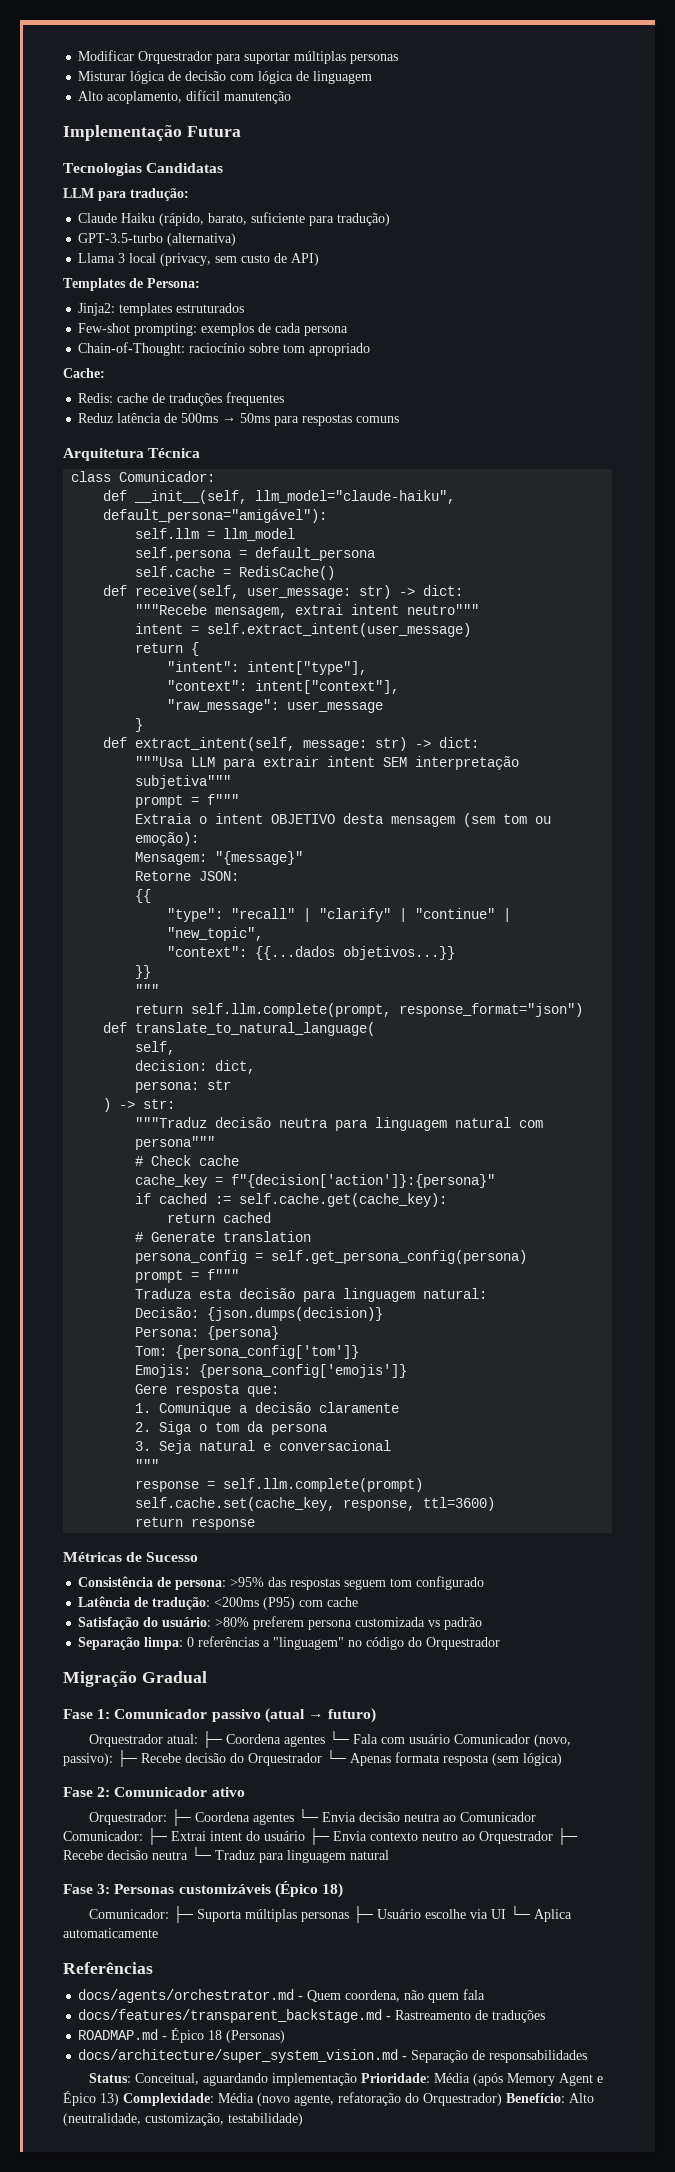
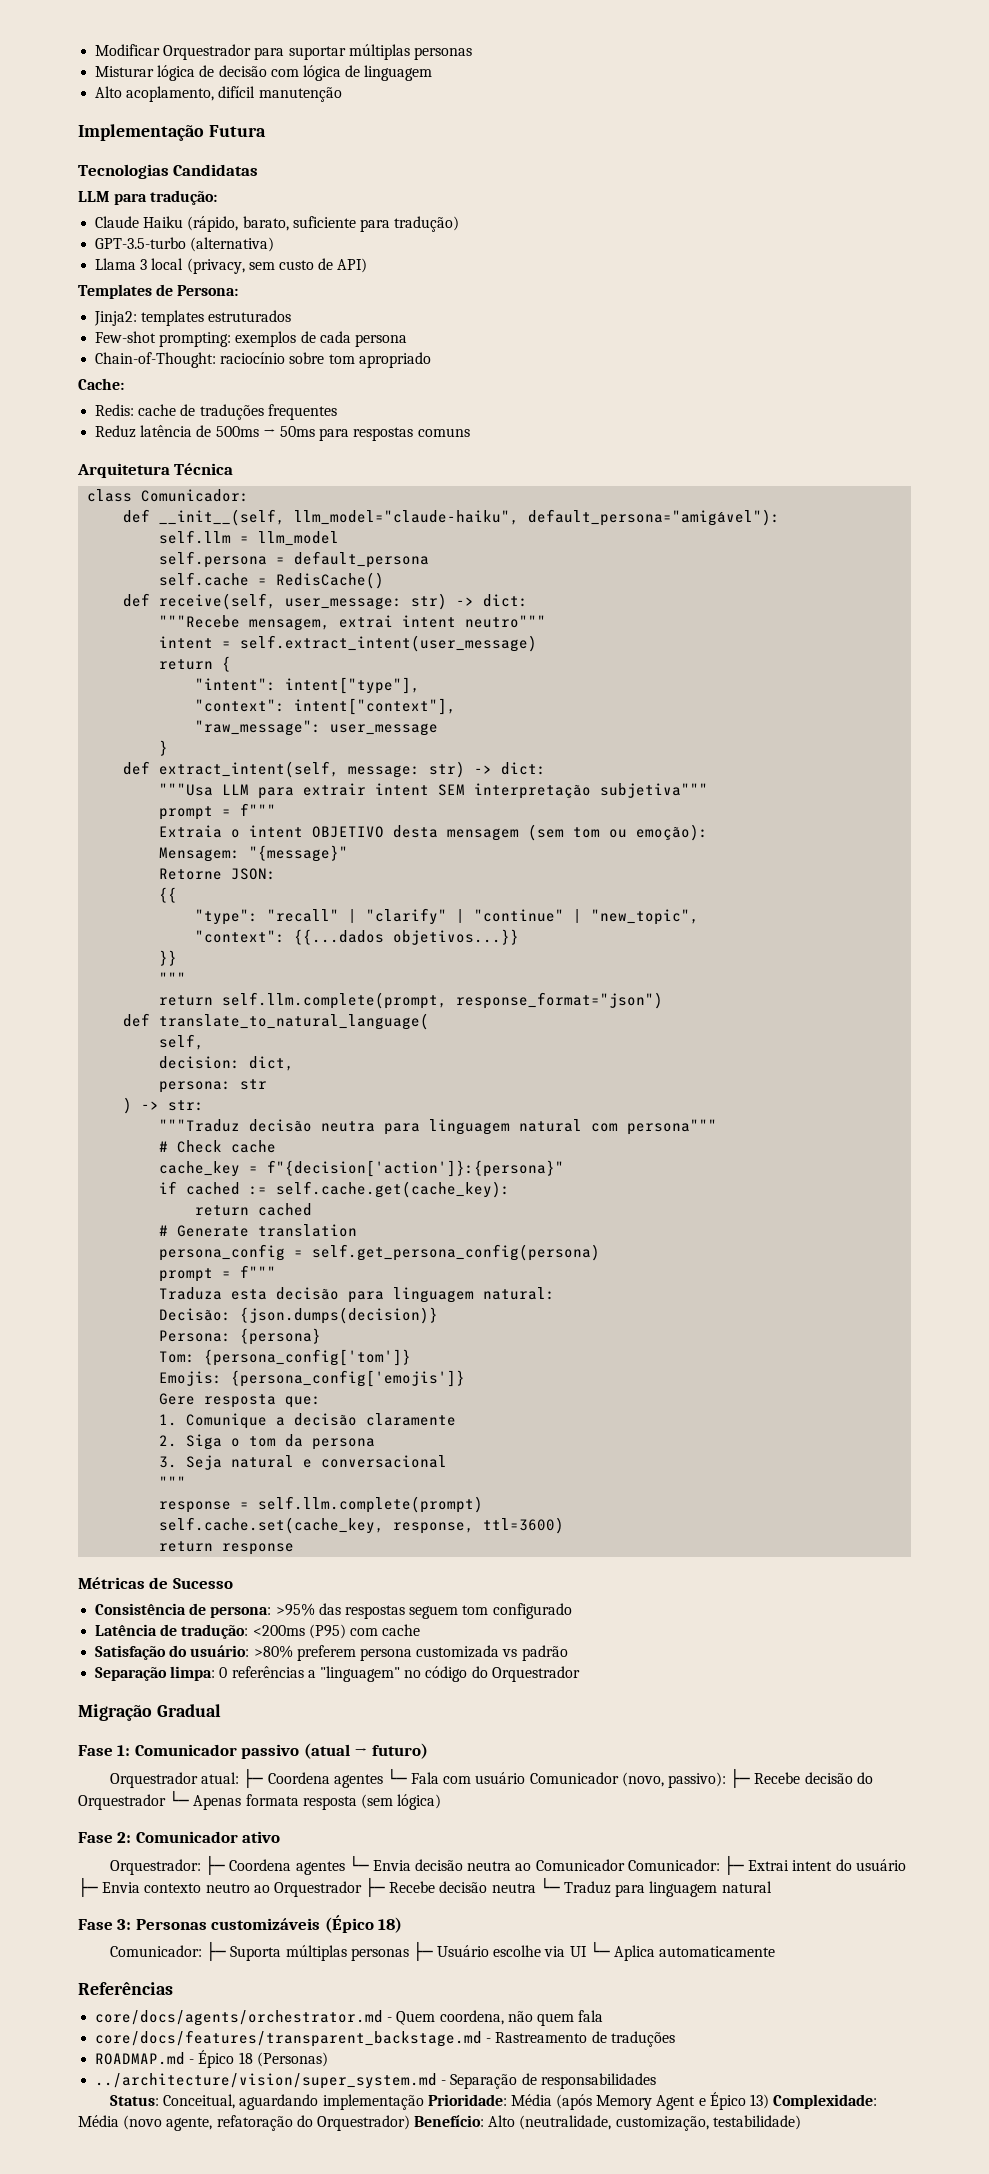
[78,1989,295,2003] docs/agents/orchestrator.md -> [95,2010,384,2026] core/docs/agents/orchestrator.md
[78,2009,383,2023] docs/features/transparent_backstage.md -> [95,2030,483,2047] core/docs/features/transparent_backstage.md
[78,2049,399,2063] docs/architecture/super_system_vision.md -> [95,2073,438,2089] ../architecture/vision/super_system.md

